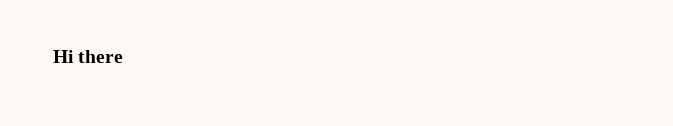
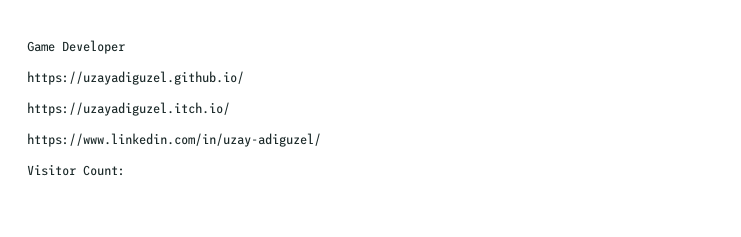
[53,50,124,63] Hi there -> [27,40,125,54] [27,71,244,85] [27,102,230,116] [27,133,321,147] [27,164,125,176] Game Developer // https://uzayadiguzel.github.io/ // https://uzayadiguzel.itch.io/ // https://www.linkedin.com/in/uzay-adiguzel/ // Visitor Count:

